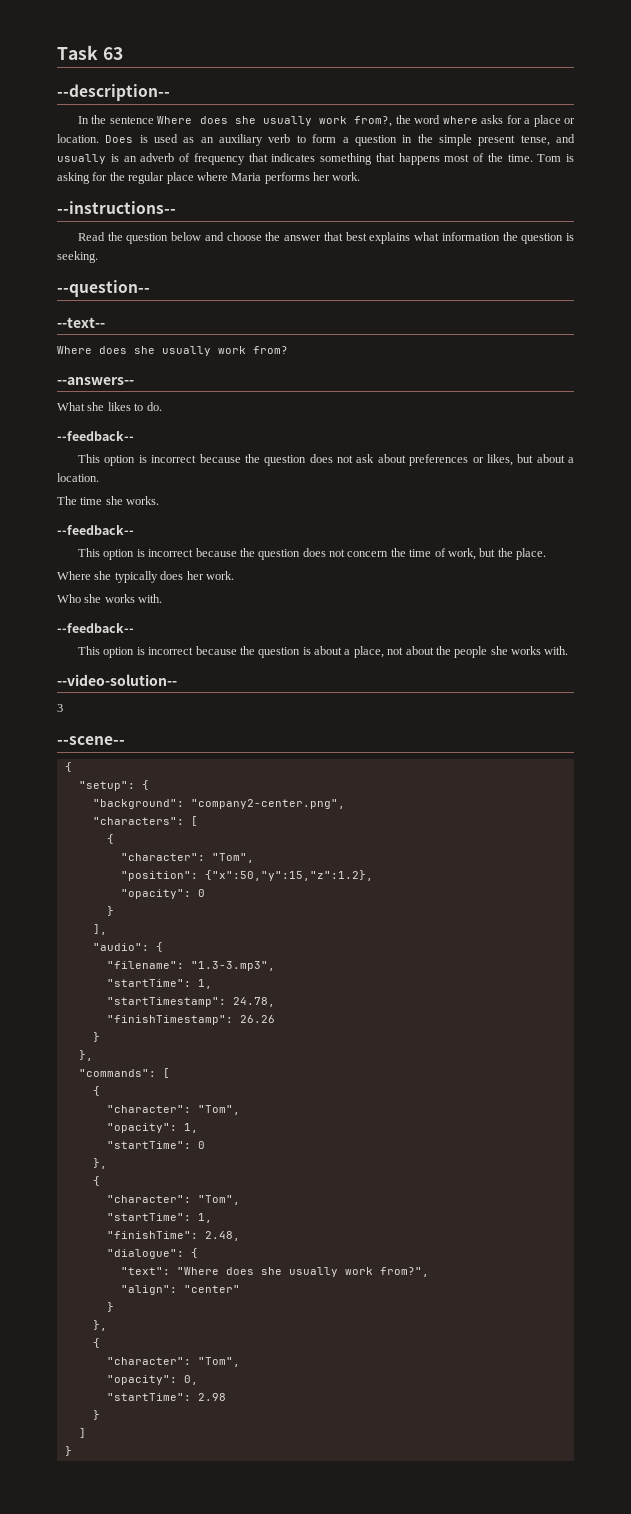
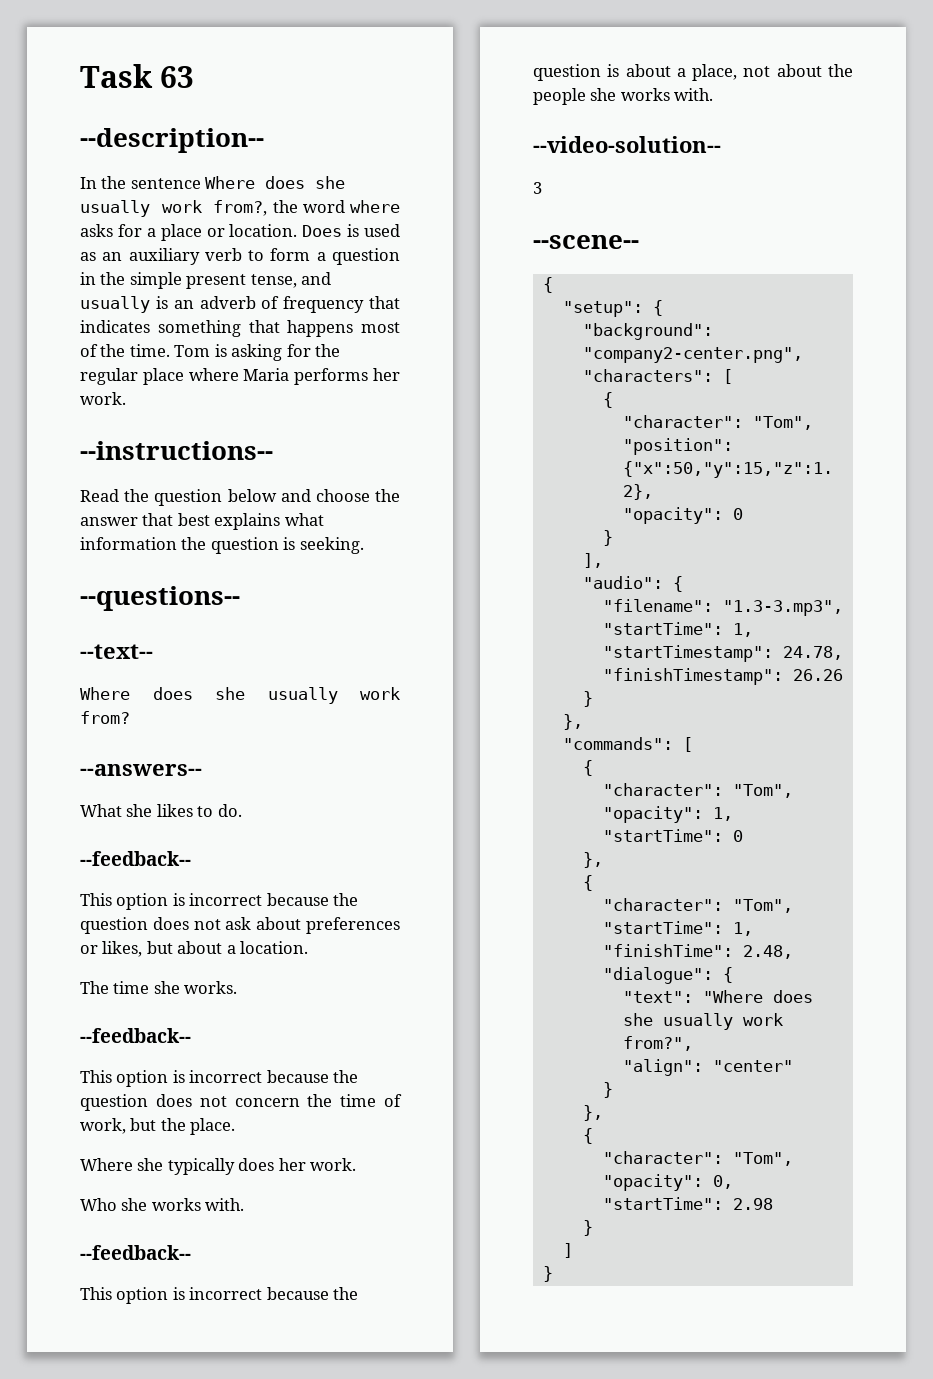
[57,280,150,297] --question-- -> [80,586,240,611] --questions--

